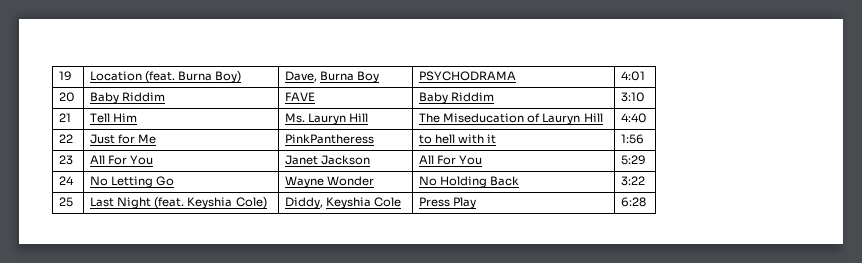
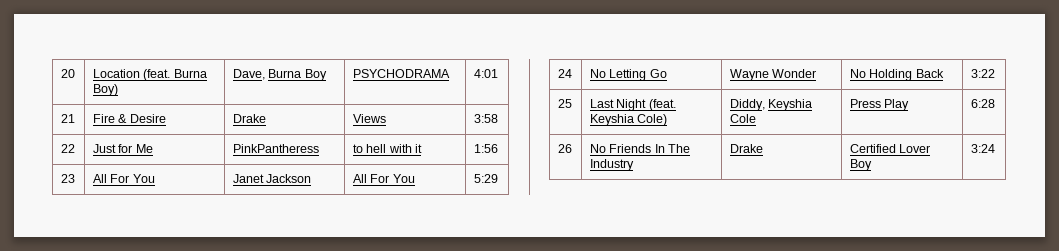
[59,71,73,81] 19 -> [60,69,75,78] 20
[59,92,76,102] [90,92,166,104] [285,92,316,101] [419,92,495,104] [621,92,646,102] [59,113,72,122] [90,113,138,123] [285,113,369,125] [419,113,603,125] [621,113,648,123] 20 | Baby Riddim | FAVE | Baby Riddim | 3:10 // 21 | Tell Him | Ms. Lauryn Hill | The Miseducation of Lauryn Hill | 4:40 -> [60,114,75,123] [92,114,166,123] [232,114,266,123] [352,114,386,123] [473,114,498,123] 21 | Fire & Desire | Drake | Views | 3:58
(647, 202) none -> [557,144,572,153] [589,144,690,153] [589,159,634,171] [729,144,763,153] [849,144,931,153] [849,159,872,171] [970,144,995,153] // 26 | No Friends In The Industry | Drake | Certified Lover Boy | 3:24

